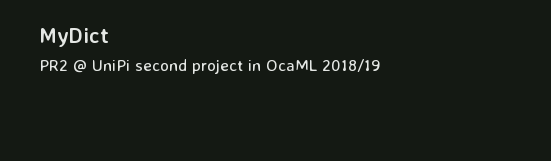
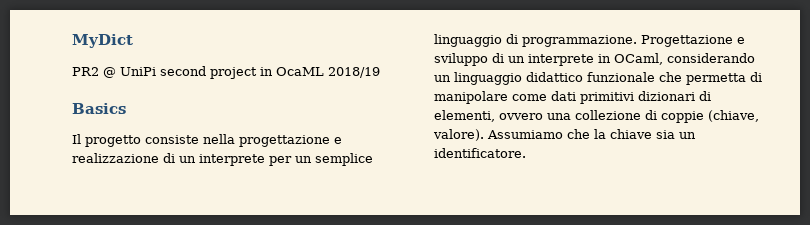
(381, 65) none -> [72,103,126,114] [72,134,342,147] [72,153,373,166] [434,34,745,47] [434,53,755,66] [434,72,762,85] [434,91,711,104] [434,110,759,123] [433,129,696,141] [434,148,526,158] // Basics // Il progetto consiste nella progettazione e realizzazione di un interprete per un semplice linguaggio di programmazione. Progettazione e sviluppo di un interprete in OCaml, considerando un linguaggio didattico funzionale che permetta di manipolare come dati primitivi dizionari di elementi, ovvero una collezione di coppie (chiave, valore). Assumiamo che la chiave sia un identificatore.

